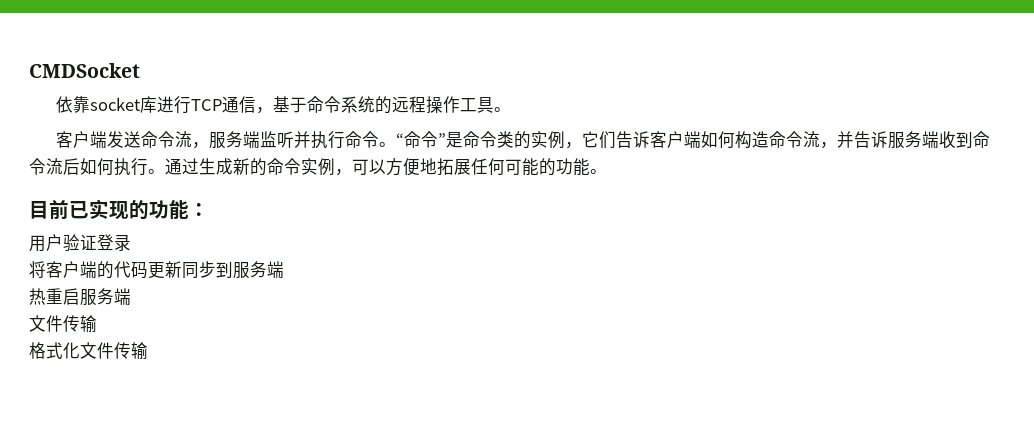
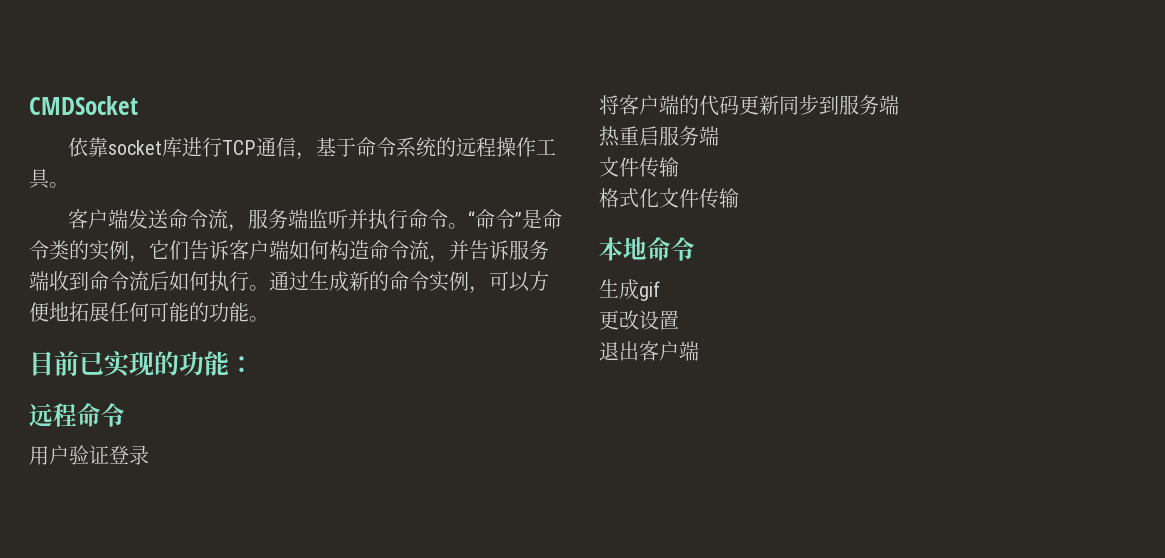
(209, 210) none -> [29,403,125,427] // 远程命令
(148, 351) none -> [599,237,695,261] [599,279,660,301] [599,310,679,330] [599,341,699,361] // 本地命令 // 生成gif // 更改设置 // 退出客户端

